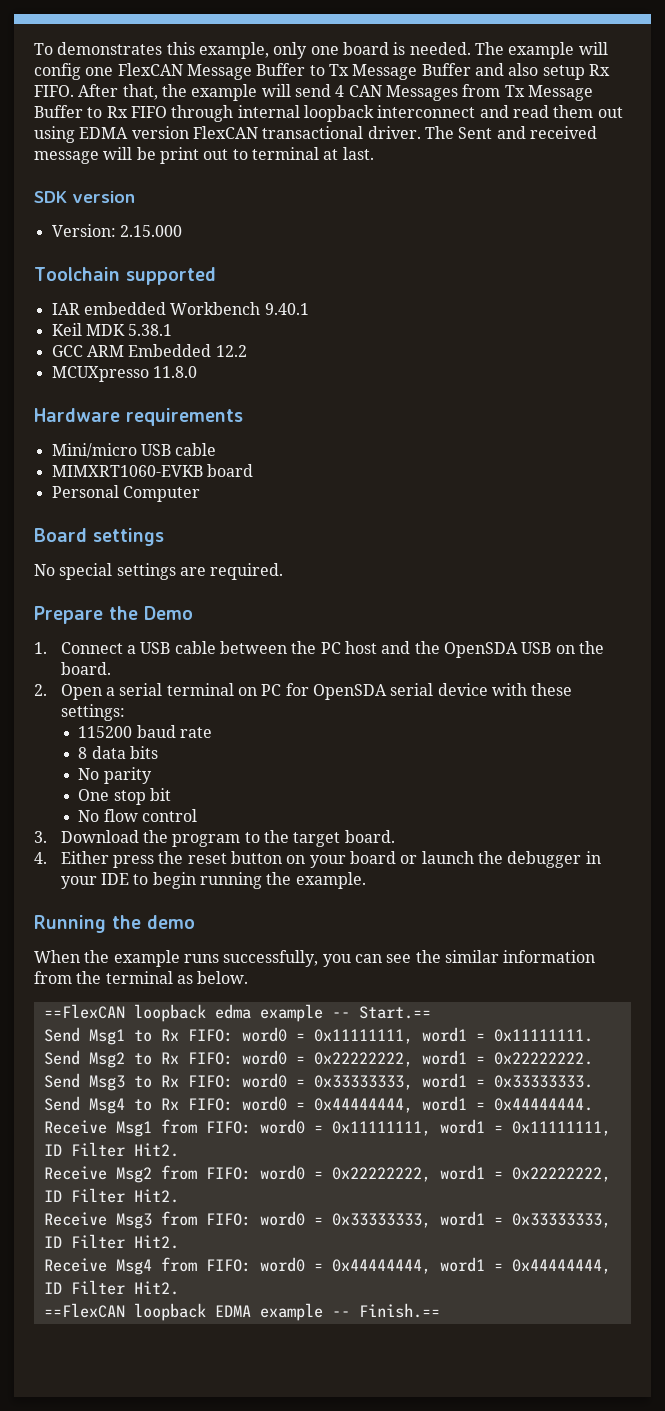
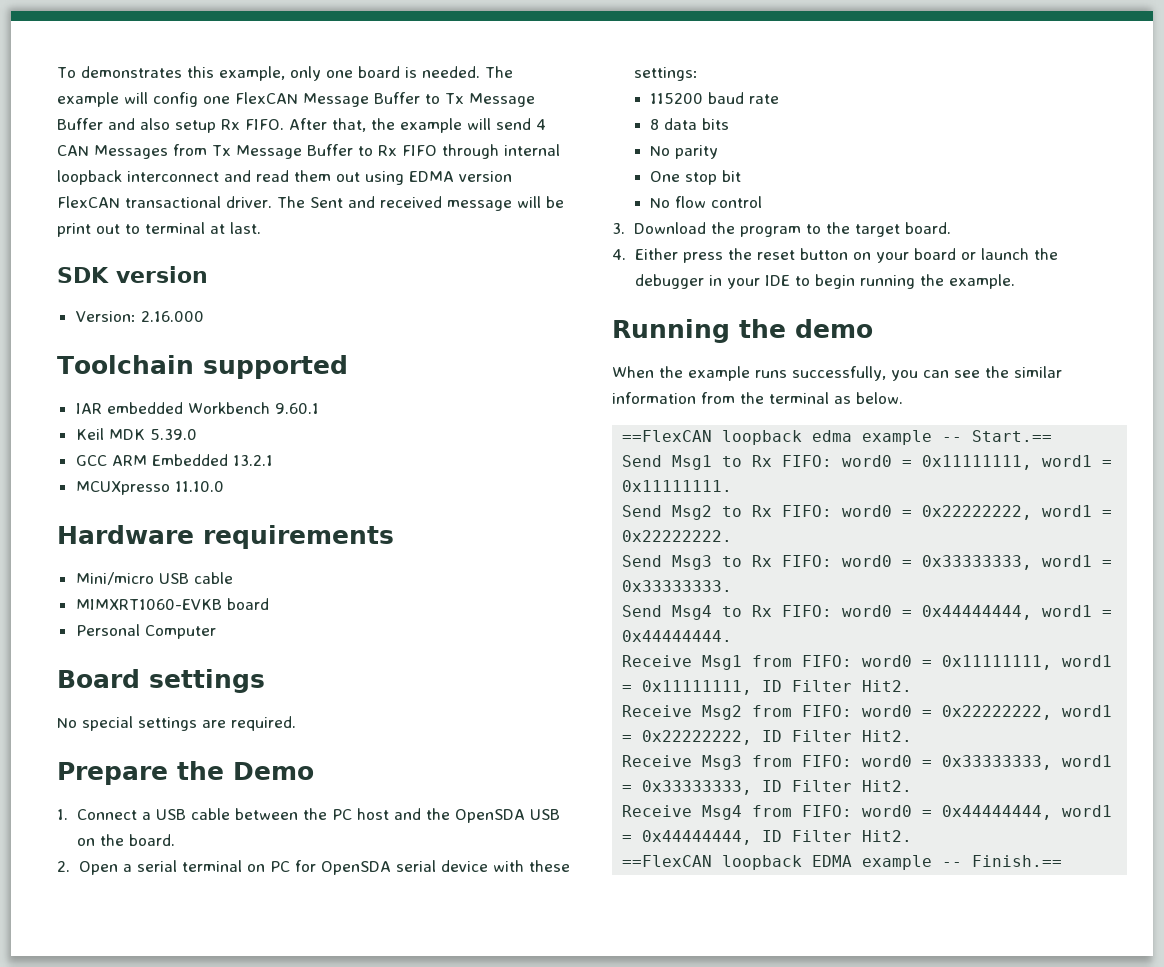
[119,225,182,237] 2.15.000 -> [140,311,204,322] 2.16.000
[264,303,309,315] 9.40.1 -> [274,403,319,414] 9.60.1
[128,324,173,336] 5.38.1 -> [149,429,197,440] 5.39.0
[215,345,247,357] 12.2 -> [232,455,273,466] 13.2.1
[152,366,197,378] 11.8.0 -> [174,481,224,492] 11.10.0

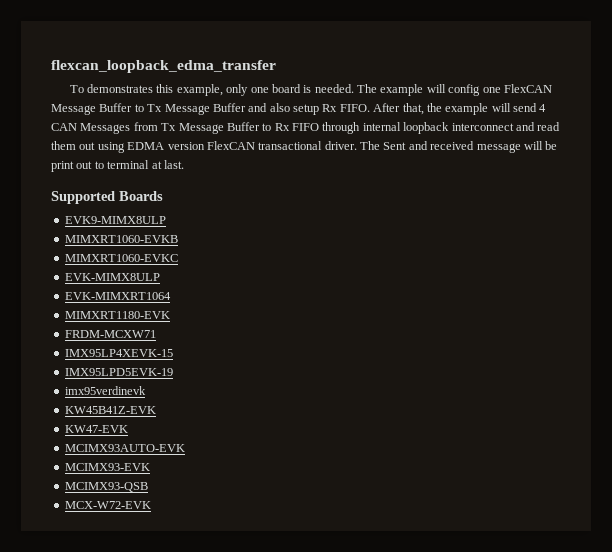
(57, 72) none -> [51,60,276,73] flexcan_loopback_edma_transfer //
[57,266,208,283] [75,311,204,322] [57,355,348,379] [75,402,319,414] [75,428,197,440] [75,454,273,466] [75,481,224,495] [57,525,394,549] [75,572,233,585] [75,598,269,610] [75,624,216,639] [57,669,265,693] [57,716,296,731] [57,761,314,785] [57,808,560,823] [76,834,175,846] [57,860,570,875] [633,67,698,81] [649,92,779,104] [649,118,729,130] [649,145,718,159] [649,170,741,185] [649,196,762,208] [612,222,951,237] [612,248,1058,263] [634,274,1015,289] [612,319,873,343] [612,366,1062,381] [612,392,903,404] [622,430,1053,445] [622,455,1113,470] [622,480,733,492] [622,505,1113,520] [622,530,733,542] [622,555,1113,570] [622,580,733,592] [622,605,1113,620] [622,630,733,642] [622,655,1113,670] [622,680,913,695] [622,705,1113,720] [622,730,913,745] [622,755,1113,770] [622,780,913,795] [622,805,1113,820] [622,830,913,845] [622,855,1063,870] SDK version // Version: 2.16.000 // Toolchain supported // IAR embedded Workbench 9.60.1 // Keil MDK 5.39.0 // GCC ARM Embedded 13.2.1 // MCUXpresso 11.10.0 // Hardware requirements // Mini/micro USB cable // MIMXRT1060-EVKB board // Personal Computer // Board settings // No special settings are required. // Prepare the Demo // 1. Connect a USB cable between the PC host and the OpenSDA USB on the board. // 2. Open a serial terminal on PC for OpenSDA serial device with these settings: // 115200 baud rate // 8 data bits // No parity // One stop bit // No flow control // 3. Download the program to the target board. // 4. Either press the reset button on your board or launch the debugger in your IDE to begin running the example. // Running the demo // When the example runs successfully, you can see the similar information from the terminal as below. // ==FlexCAN loopback edma example -- Start.== // Send Msg1 to Rx FIFO: word0 = 0x11111111, word1 = 0x11111111. // Send Msg2 to Rx FIFO: word0 = 0x22222222, word1 = 0x22222222. // Send Msg3 to Rx FIFO: word0 = 0x33333333, word1 = 0x33333333. // Send Msg4 to Rx FIFO: word0 = 0x44444444, word1 = 0x44444444. // Receive Msg1 from FIFO: word0 = 0x11111111, word1 = 0x11111111, ID Filter Hit2. // Receive Msg2 from FIFO: word0 = 0x22222222, word1 = 0x22222222, ID Filter Hit2. // Receive Msg3 from FIFO: word0 = 0x33333333, word1 = 0x33333333, ID Filter Hit2. // Receive Msg4 from FIFO: word0 = 0x44444444, word1 = 0x44444444, ID Filter Hit2. // ==FlexCAN loopback EDMA example -- Finish.== -> [51,191,163,204] [64,216,166,224] [64,235,178,243] [64,254,178,262] [64,273,160,281] [64,292,171,300] [64,311,170,319] [64,330,156,338] [64,349,173,357] [64,368,173,376] [64,386,146,395] [64,406,156,414] [64,425,128,433] [64,444,185,452] [64,463,150,471] [64,482,148,492] [64,501,151,509] Supported Boards // EVK9-MIMX8ULP // MIMXRT1060-EVKB // MIMXRT1060-EVKC // EVK-MIMX8ULP // EVK-MIMXRT1064 // MIMXRT1180-EVK // FRDM-MCXW71 // IMX95LP4XEVK-15 // IMX95LPD5EVK-19 // imx95verdinevk // KW45B41Z-EVK // KW47-EVK // MCIMX93AUTO-EVK // MCIMX93-EVK // MCIMX93-QSB // MCX-W72-EVK

